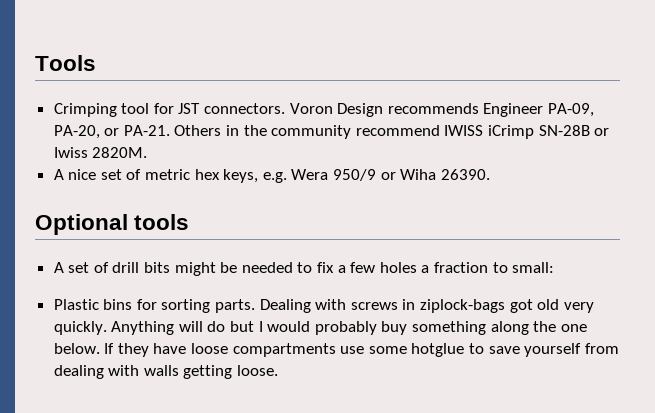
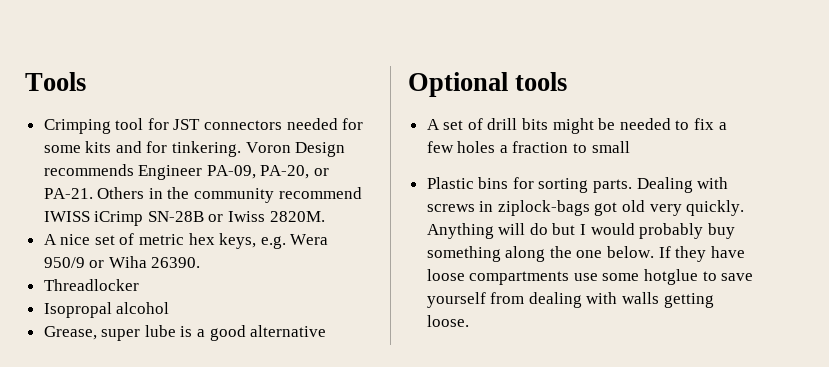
[204,103,286,114] connectors. -> [204,118,364,130] [43,141,242,157] connectors needed for some kits and for tinkering.
(490, 174) none -> [43,279,139,291] [43,302,170,318] [43,325,327,341] // Threadlocker // Isopropal alcohol // Grease, super lube is a good alternative
[512,262,555,273] small: -> [591,141,630,153] small

